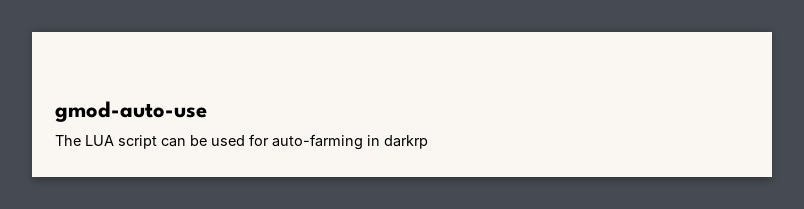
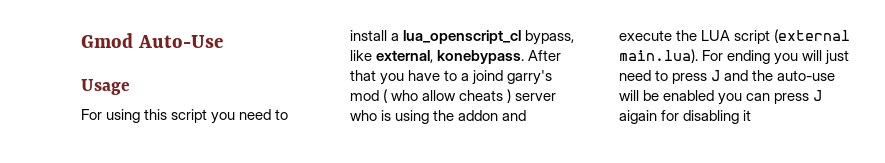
[55,101,207,122] [55,134,428,150] gmod-auto-use // The LUA script can be used for auto-farming in darkrp -> [81,33,223,48] [81,79,130,95] [81,109,289,124] [350,30,575,45] [350,50,562,64] [350,70,553,85] [350,89,557,103] [350,110,527,124] [619,29,851,44] [619,49,850,65] [619,70,836,84] [619,90,823,105] [619,110,752,124] Gmod Auto-Use // Usage // For using this script you need to install a lua_openscript_cl bypass, like external, konebypass. After that you have to a joind garry's mod ( who allow cheats ) server who is using the addon and execute the LUA script (external main.lua). For ending you will just need to press J and the auto-use will be enabled you can press J aigain for disabling it

